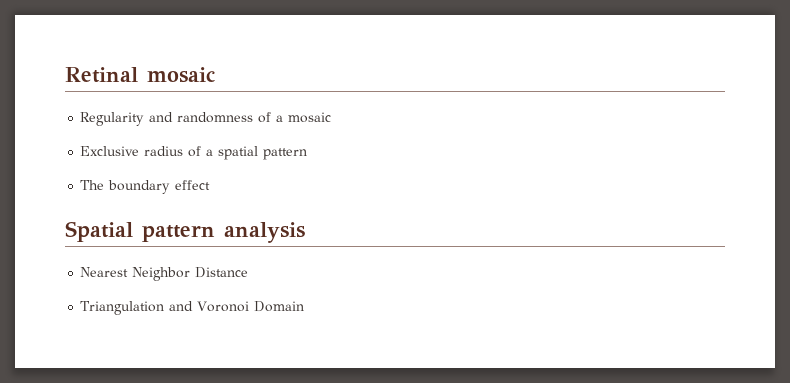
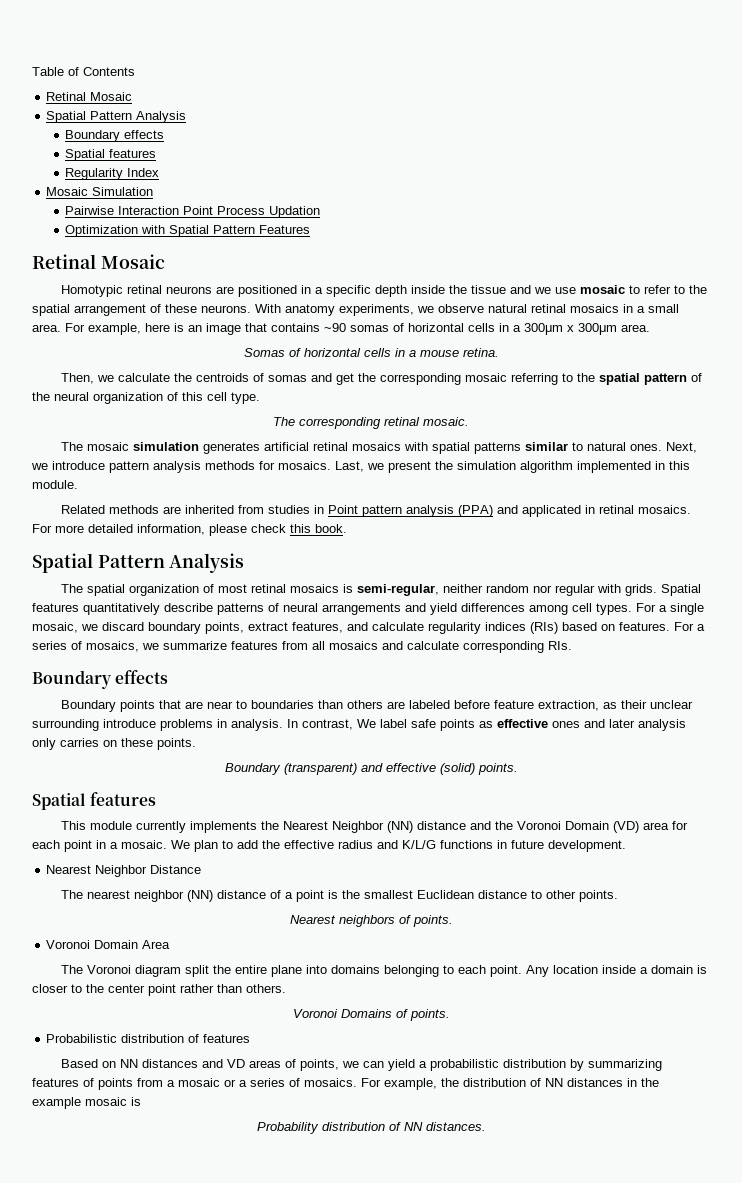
[65,67,216,83] [80,112,332,126] [80,146,308,160] [80,180,211,194] [65,221,305,243] [80,267,249,281] [80,301,305,315] Retinal mosaic // Regularity and randomness of a mosaic // Exclusive radius of a spatial pattern // The boundary effect // Spatial pattern analysis // Nearest Neighbor Distance // Triangulation and Voronoi Domain -> [32,67,135,76] [46,92,133,101] [46,111,187,123] [65,130,165,142] [65,149,157,161] [65,168,160,180] [46,187,154,196] [65,206,321,218] [65,225,311,237] [32,254,165,269] [61,285,708,297] [32,304,679,316] [32,323,650,335] [243,348,499,357] [61,373,703,385] [32,392,260,404] [273,417,469,429] [61,442,698,454] [31,461,690,473] [32,480,78,489] [61,505,692,517] [32,524,347,536] [32,553,245,573] [61,584,702,596] [32,603,704,615] [32,622,705,634] [32,641,572,653] [32,670,169,689] [61,700,694,712] [32,719,686,731] [32,738,196,750] [224,763,518,775] [32,792,157,810] [61,821,689,833] [32,840,626,852] [46,865,202,877] [61,890,619,902] [289,915,453,927] [46,940,171,949] [61,965,708,977] [32,984,286,996] [292,1009,450,1021] [46,1034,251,1043] [61,1059,663,1071] [32,1078,659,1090] [32,1097,141,1109] [256,1122,486,1134] Table of Contents // Retinal Mosaic // Spatial Pattern Analysis // Boundary effects // Spatial features // Regularity Index // Mosaic Simulation // Pairwise Interaction Point Process Updation // Optimization with Spatial Pattern Features // Retinal Mosaic // Homotypic retinal neurons are positioned in a specific depth inside the tissue and we use mosaic to refer to the spatial arrangement of these neurons. With anatomy experiments, we observe natural retinal mosaics in a small area. For example, here is an image that contains ~90 somas of horizontal cells in a 300μm x 300μm area. // Somas of horizontal cells in a mouse retina. // Then, we calculate the centroids of somas and get the corresponding mosaic referring to the spatial pattern of the neural organization of this cell type. // The corresponding retinal mosaic. // The mosaic simulation generates artificial retinal mosaics with spatial patterns similar to natural ones. Next, we introduce pattern analysis methods for mosaics. Last, we present the simulation algorithm implemented in this module. // Related methods are inherited from studies in Point pattern analysis (PPA) and applicated in retinal mosaics. For more detailed information, please check this book. // Spatial Pattern Analysis // The spatial organization of most retinal mosaics is semi-regular, neither random nor regular with grids. Spatial features quantitatively describe patterns of neural arrangements and yield differences among cell types. For a single mosaic, we discard boundary points, extract features, and calculate regularity indices (RIs) based on features. For a series of mosaics, we summarize features from all mosaics and calculate corresponding RIs. // Boundary effects // Boundary points that are near to boundaries than others are labeled before feature extraction, as their unclear surrounding introduce problems in analysis. In contrast, We label safe points as effective ones and later analysis only carries on these points. // Boundary (transparent) and effective (solid) points. // Spatial features // This module currently implements the Nearest Neighbor (NN) distance and the Voronoi Domain (VD) area for each point in a mosaic. We plan to add the effective radius and K/L/G functions in future development. // Nearest Neighbor Distance // The nearest neighbor (NN) distance of a point is the smallest Euclidean distance to other points. // Nearest neighbors of points. // Voronoi Domain Area // The Voronoi diagram split the entire plane into domains belonging to each point. Any location inside a domain is closer to the center point rather than others. // Voronoi Domains of points. // Probabilistic distribution of features // Based on NN distances and VD areas of points, we can yield a probabilistic distribution by summarizing features of points from a mosaic or a series of mosaics. For example, the distribution of NN distances in the example mosaic is // Probability distribution of NN distances.

